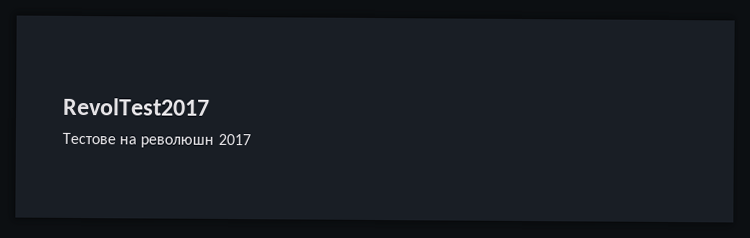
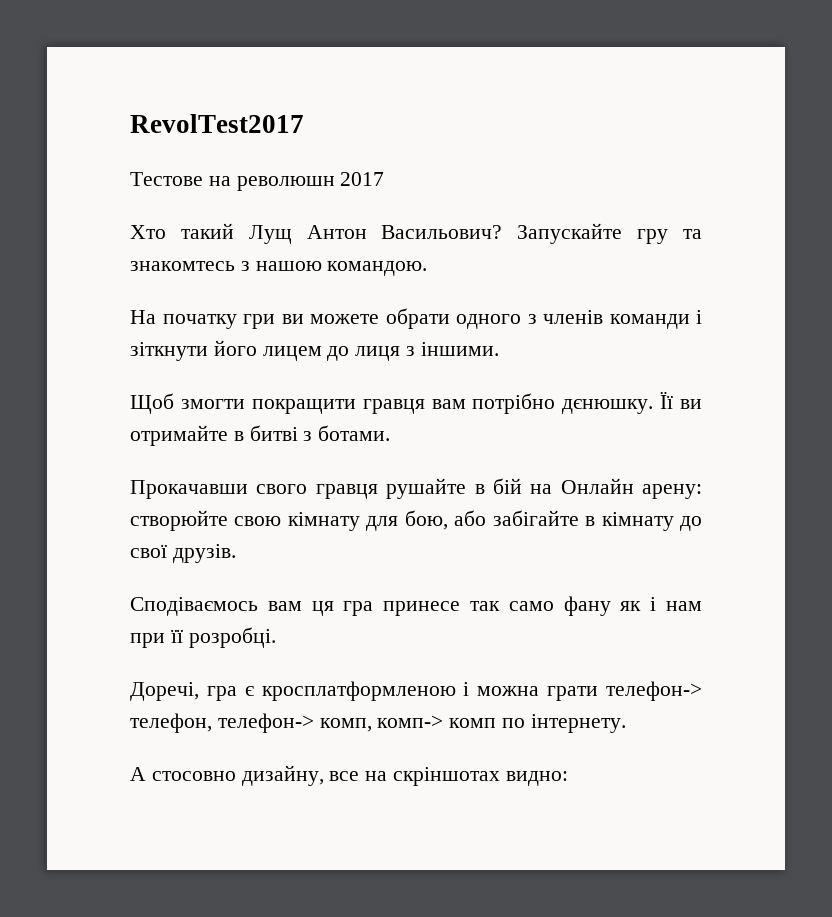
(251, 139) none -> [130,223,702,244] [130,261,428,276] [130,308,702,329] [130,340,499,361] [130,391,702,414] [130,425,391,446] [130,478,702,499] [130,510,703,531] [130,544,236,563] [130,596,702,616] [130,627,276,648] [130,681,702,701] [130,713,626,733] [130,765,568,786] // Хто такий Лущ Антон Васильович? Запускайте гру та знакомтесь з нашою командою. // На початку гри ви можете обрати одного з членів команди і зіткнути його лицем до лиця з іншими. // Щоб змогти покращити гравця вам потрібно дєнюшку. Її ви отримайте в битві з ботами. // Прокачавши свого гравця рушайте в бій на Онлайн арену: створюйте свою кімнату для бою, або забігайте в кімнату до свої друзів. // Сподіваємось вам ця гра принесе так само фану як і нам при її розробці. // Доречі, гра є кросплатформленою і можна грати телефон-> телефон, телефон-> комп, комп-> комп по інтернету. // А стосовно дизайну, все на скріншотах видно:

